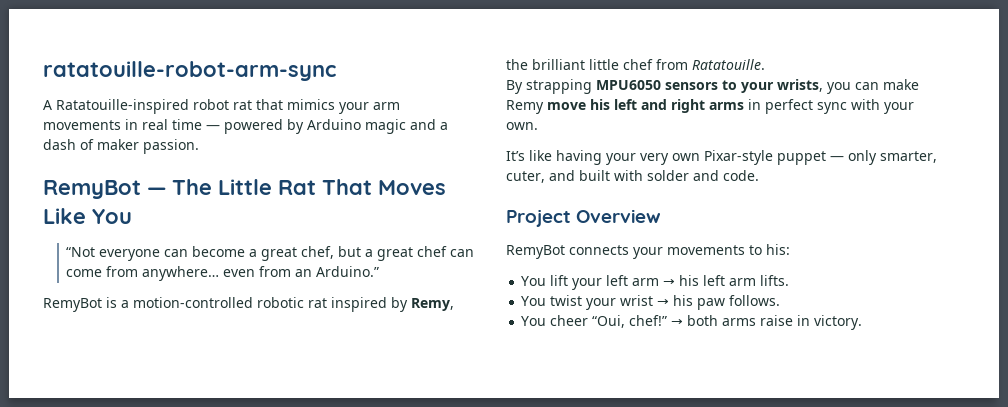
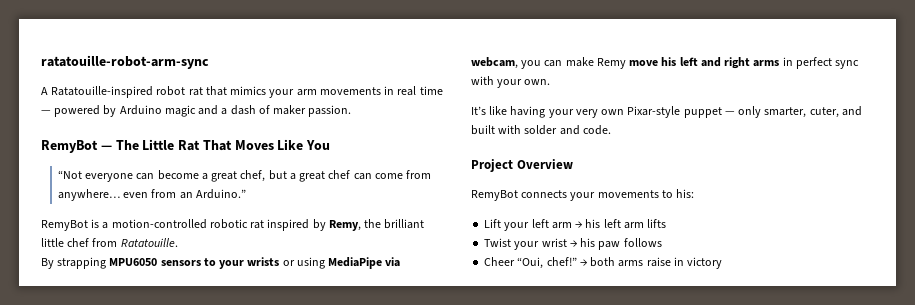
[777,79,823,92] wrists, -> [247,257,401,269] [471,57,518,69] wrists or using MediaPipe via webcam,
[521,275,569,286] You lift -> [484,219,502,228] Lift
[760,275,790,286] [521,295,583,306] lifts. // You twist -> [647,219,667,228] [484,238,512,247] lifts // Twist
[729,295,781,306] [521,315,589,326] follows. // You cheer -> [623,238,662,247] [484,257,516,266] follows // Cheer
[814,315,863,330] victory. -> [687,257,723,269] victory

